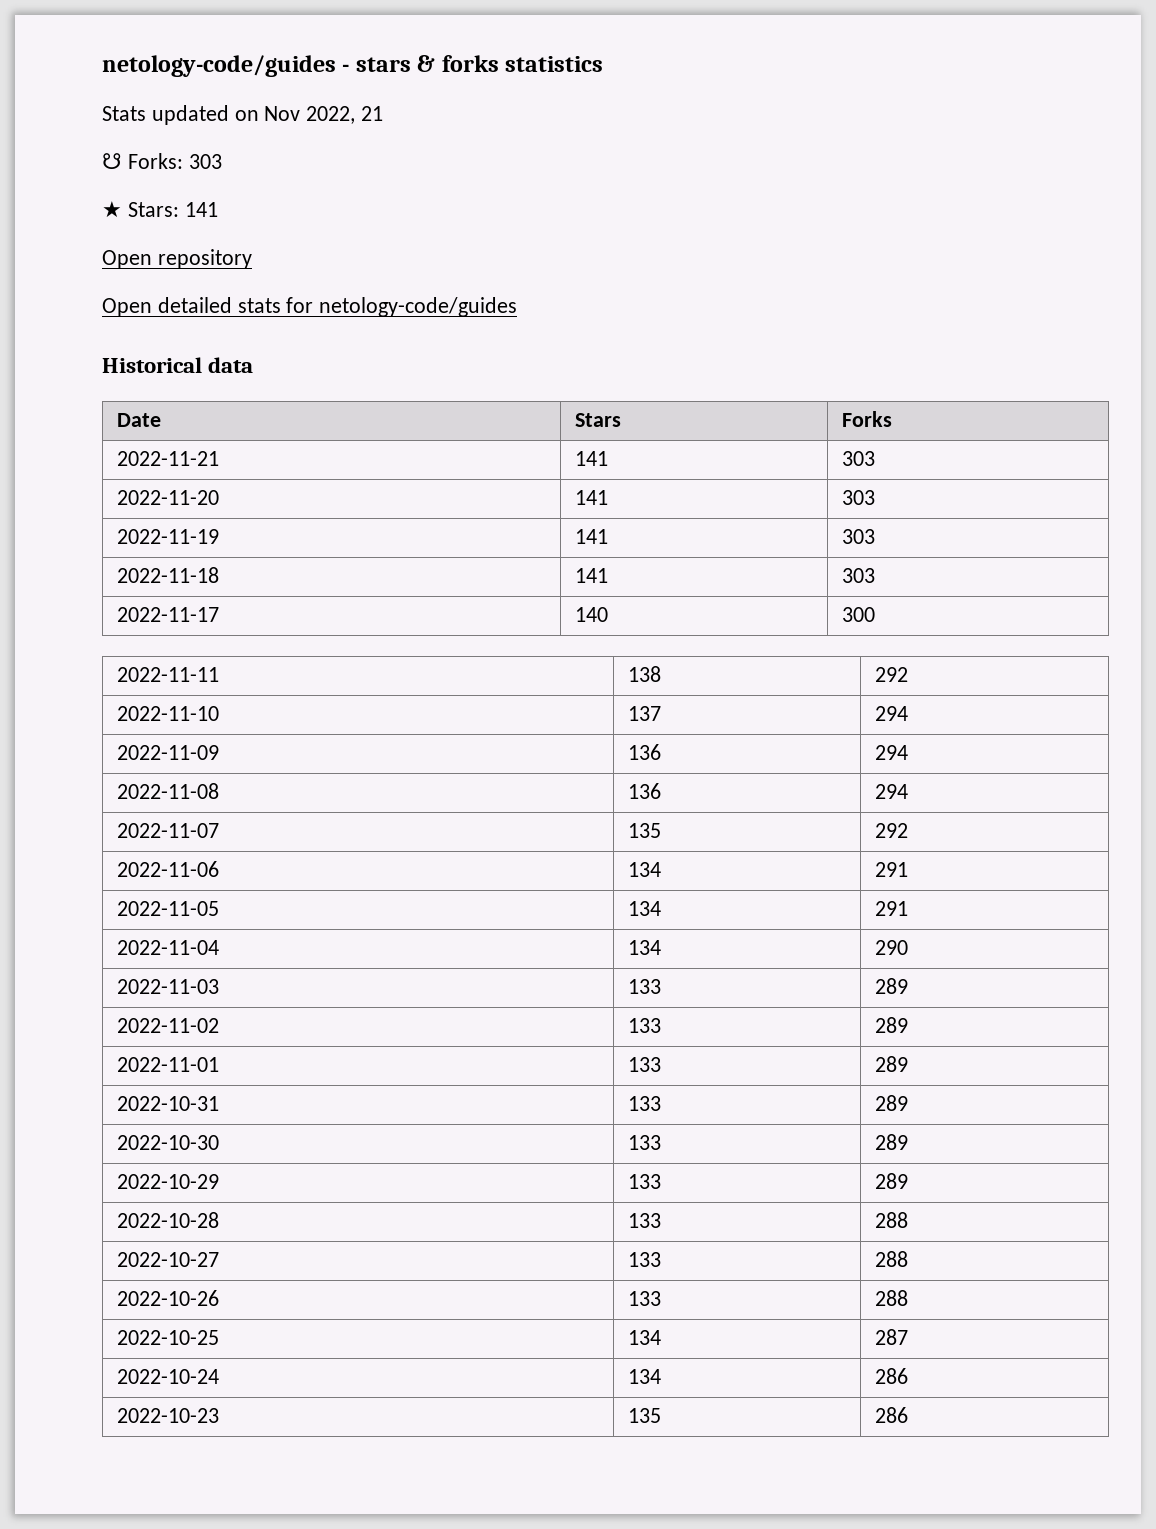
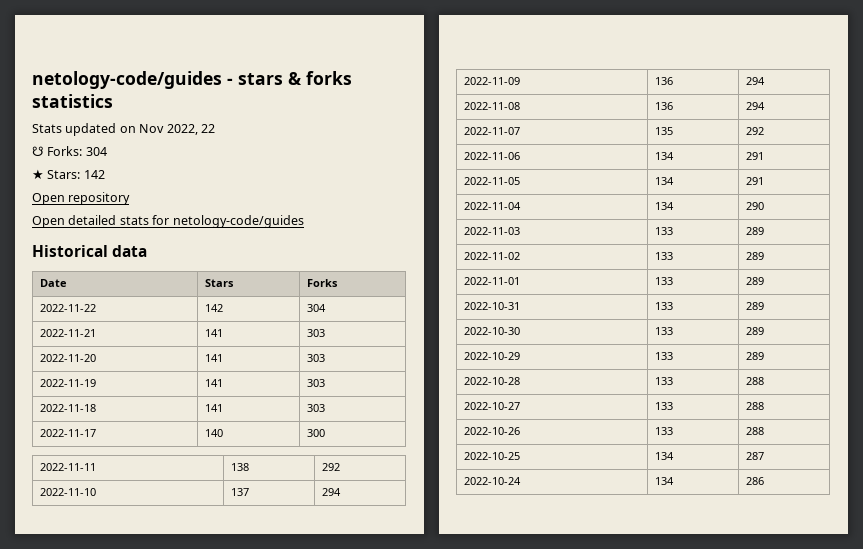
[361,106,384,121] 21 -> [200,124,215,133] 22
[188,154,222,169] 303 -> [85,147,107,156] 304
[184,202,218,217] 141 -> [83,170,105,179] 142
(893, 419) none -> [39,304,96,312] [204,304,223,312] [306,304,326,312] // 2022-11-22 | 142 | 304
[117,1408,220,1423] [628,1408,662,1423] [875,1407,909,1423] // 2022-10-23 | 135 | 286 -> (764, 481) none

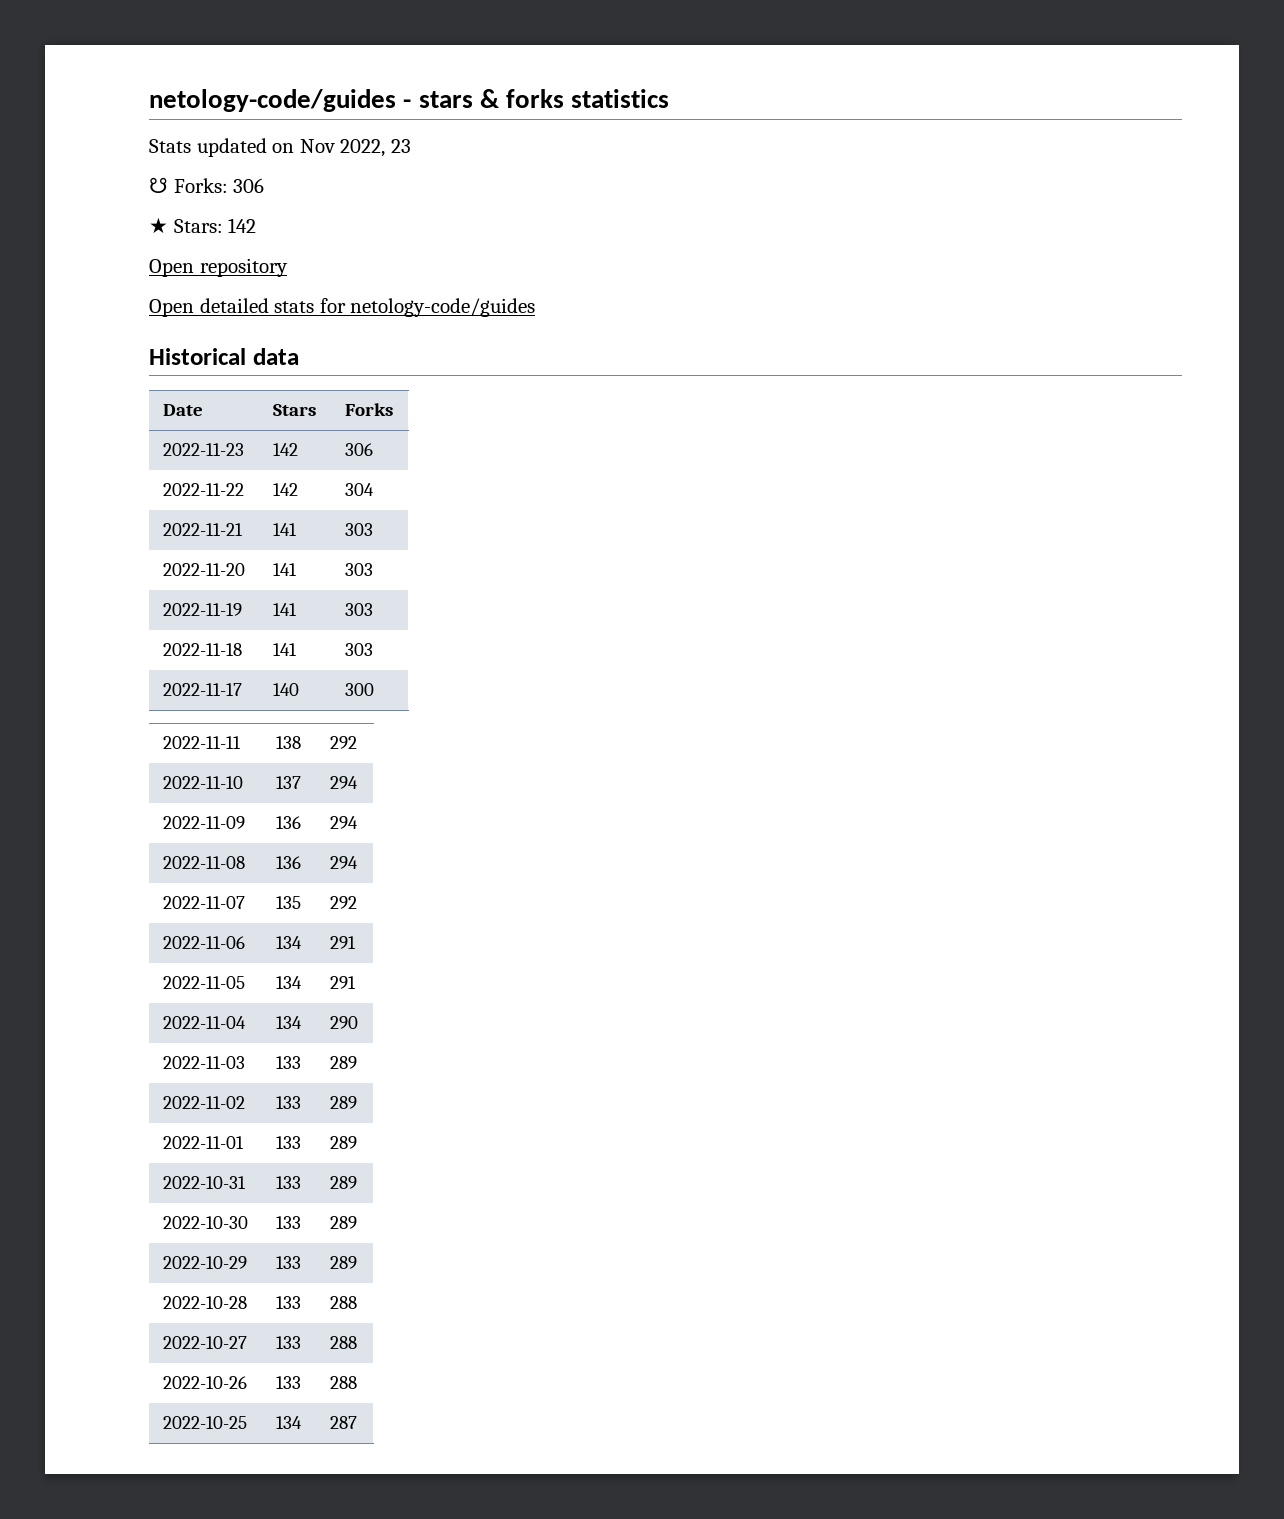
[200,124,215,133] 22 -> [390,139,411,153] 23
[85,147,107,156] 304 -> [233,178,265,193] 306
(338, 283) none -> [162,443,244,456] [272,443,298,456] [344,443,373,456] // 2022-11-23 | 142 | 306
[463,477,521,485] [654,477,674,485] [745,477,764,485] // 2022-10-24 | 134 | 286 -> (357, 1422) none

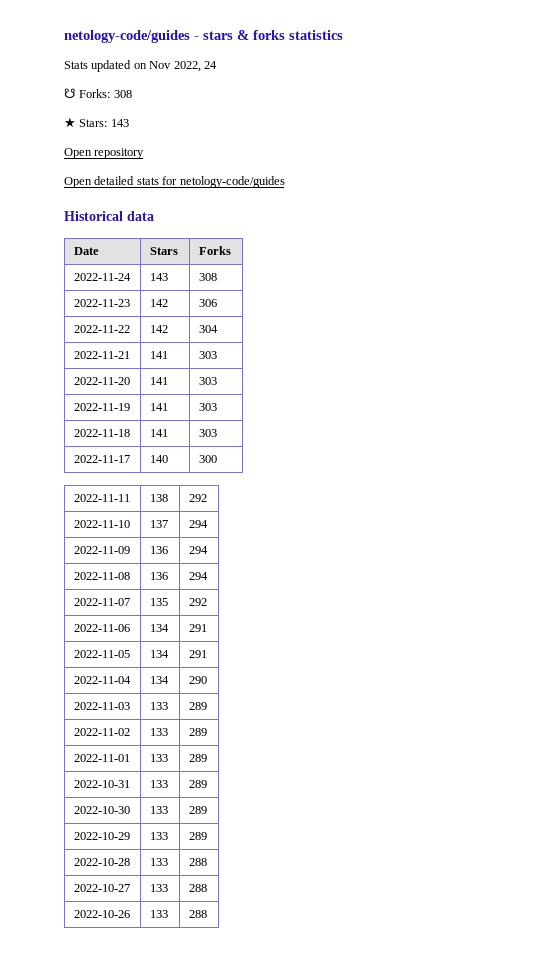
[390,139,411,153] 23 -> [203,61,217,69] 24
[233,178,265,193] 306 -> [113,90,132,98] 308
[228,218,257,233] 142 -> [110,119,129,127] 143
(393, 409) none -> [73,273,131,281] [149,273,168,281] [198,273,217,281] // 2022-11-24 | 143 | 308
[162,1416,247,1429] [275,1416,302,1429] [329,1416,357,1429] // 2022-10-25 | 134 | 287 -> (207, 914) none

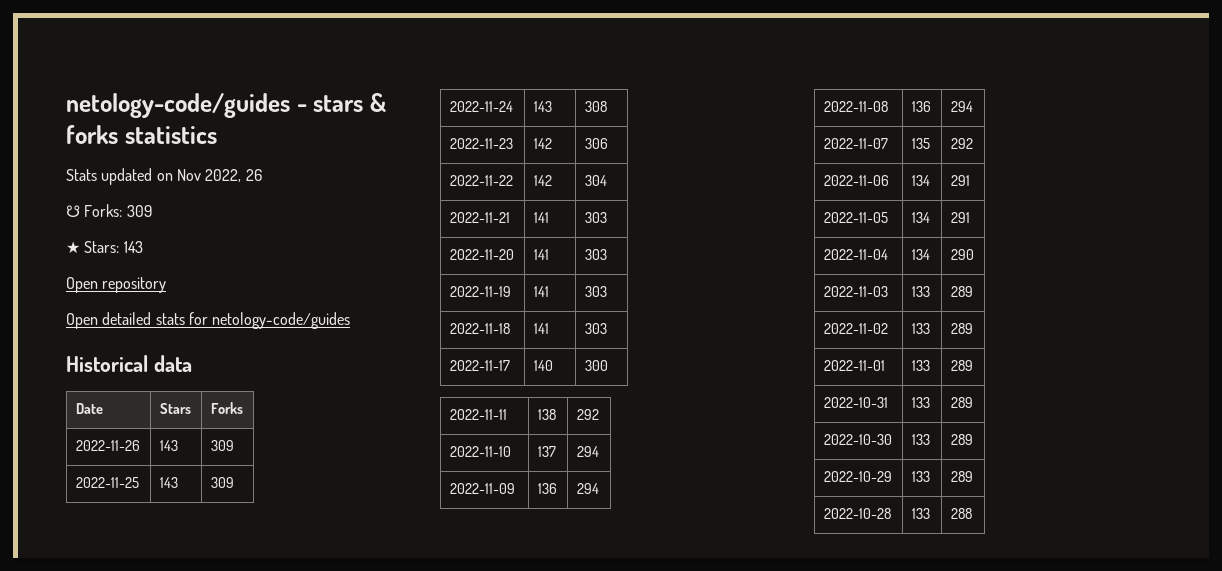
[203,61,217,69] 24 -> [245,169,262,181] 26
[113,90,132,98] 308 -> [126,205,152,217] 309
(231, 250) none -> [75,440,140,451] [159,440,178,451] [210,440,234,451] [75,477,139,488] [159,477,178,488] [210,477,234,488] // 2022-11-26 | 143 | 309 // 2022-11-25 | 143 | 309
[73,884,130,892] [149,884,168,892] [188,884,207,892] [73,910,130,918] [149,910,168,918] [188,910,207,918] // 2022-10-27 | 133 | 288 // 2022-10-26 | 133 | 288 -> (972, 513) none

